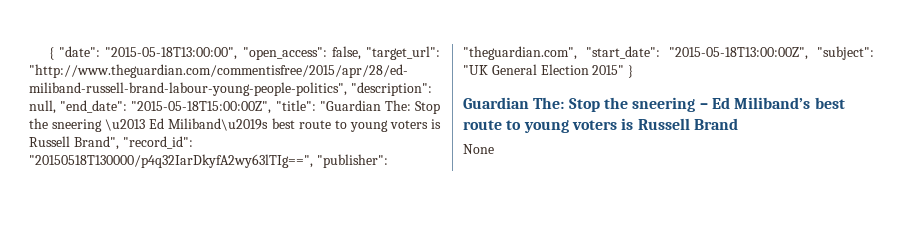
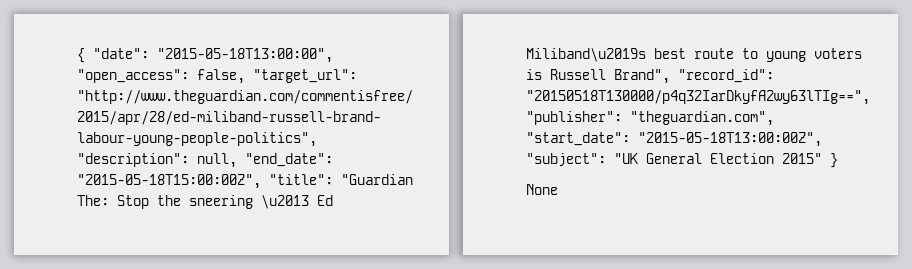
[463,97,845,112] [463,118,738,133] // Guardian The: Stop the sneering – Ed Miliband’s best route to young voters is Russell Brand -> (838, 160) none

